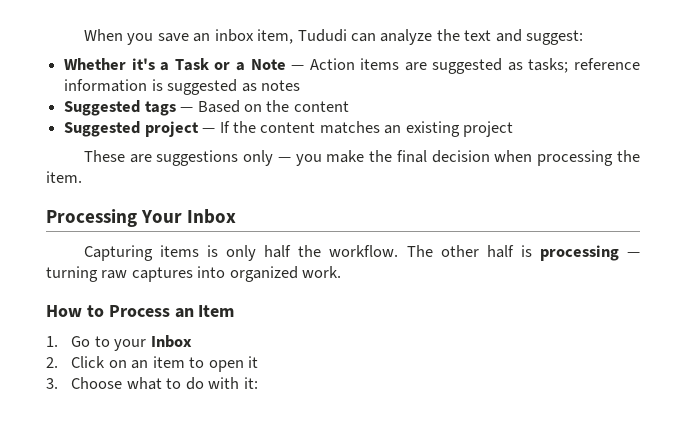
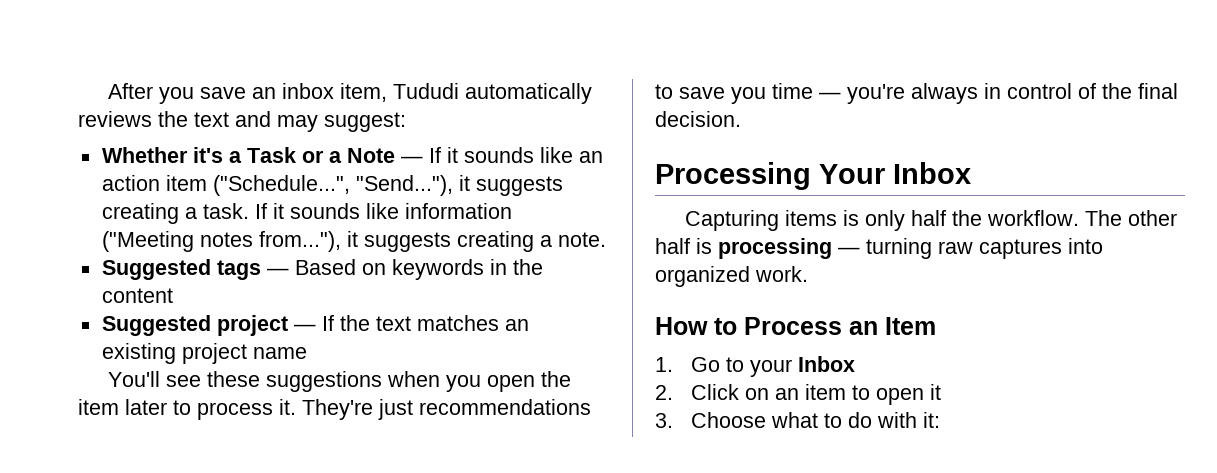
[83,29,123,41] When -> [108,83,154,99] After
[350,29,433,45] can analyze -> [465,83,593,104] [78,111,152,127] automatically reviews
(522, 35) none -> [277,115,318,132] may
[309,58,641,74] [64,79,300,95] Action items are suggested as tasks; reference information is suggested as notes -> [428,147,603,163] [101,175,563,196] [101,203,512,224] [101,231,606,252] If it sounds like an action item ("Schedule...", "Send..."), it suggests creating a task. If it sounds like information ("Meeting notes from..."), it suggests creating a note.
(262, 108) none -> [391,259,507,280] keywords in
[260,122,316,133] content -> [375,316,411,331] text
[83,150,640,166] [46,171,82,183] // These are suggestions only — you make the final decision when processing the item. -> [252,347,307,359] [108,371,572,392] [78,399,591,420] [655,83,1178,104] [655,111,741,127] name // You'll see these suggestions when you open the item later to process it. They're just recommendations to save you time — you're always in control of the final decision.

